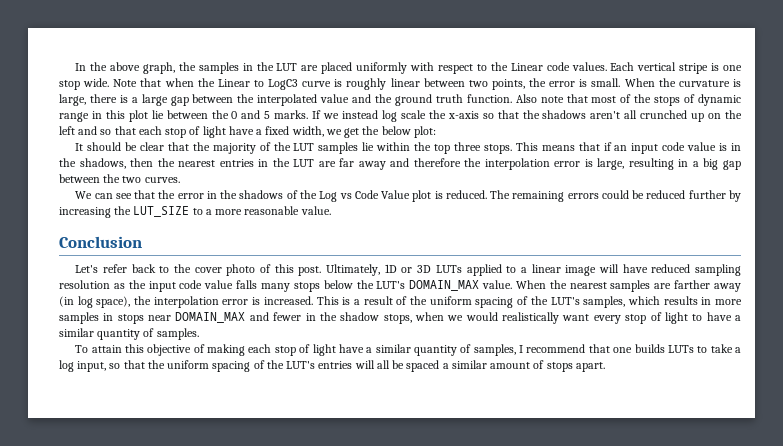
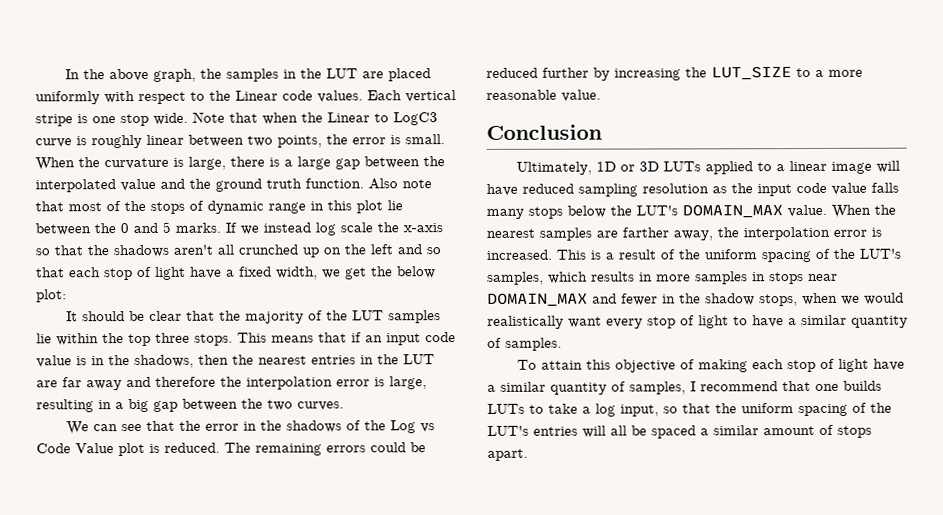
[75,264,322,276] Let's refer back to the cover photo of this post. -> (602, 132) none
[714,283,742,292] [59,296,131,308] away (in log space), -> [673,230,713,241] away,

